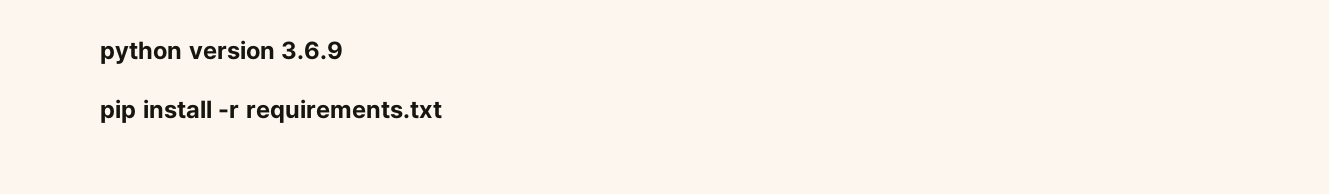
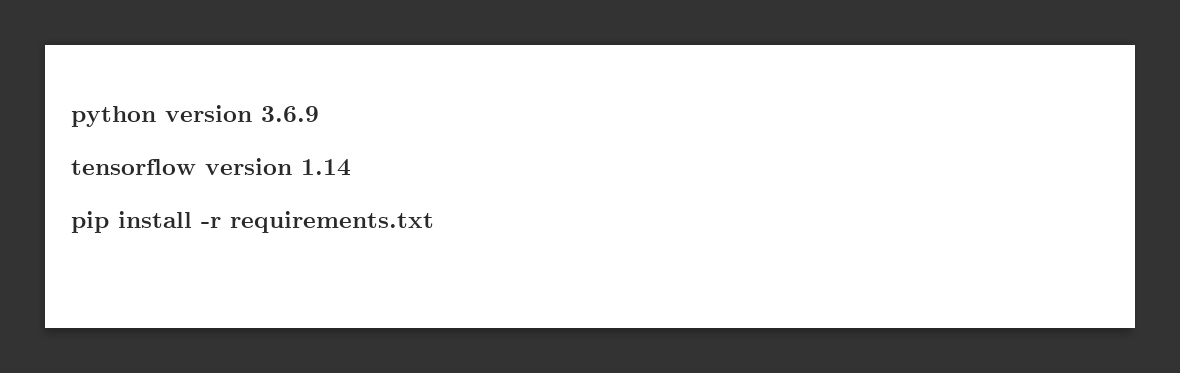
(344, 50) none -> [71,158,351,176] // tensorflow version 1.14

